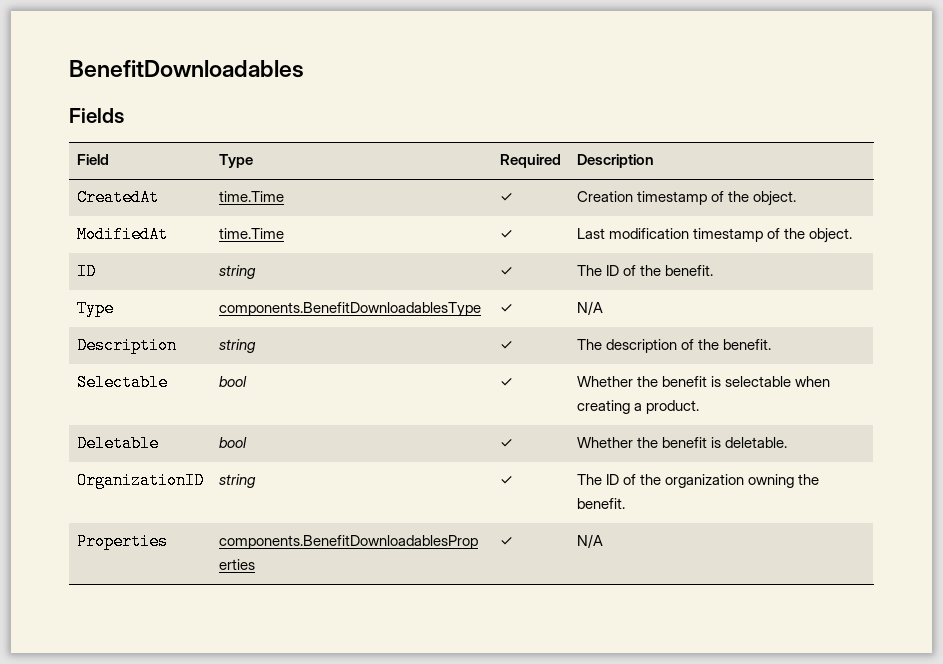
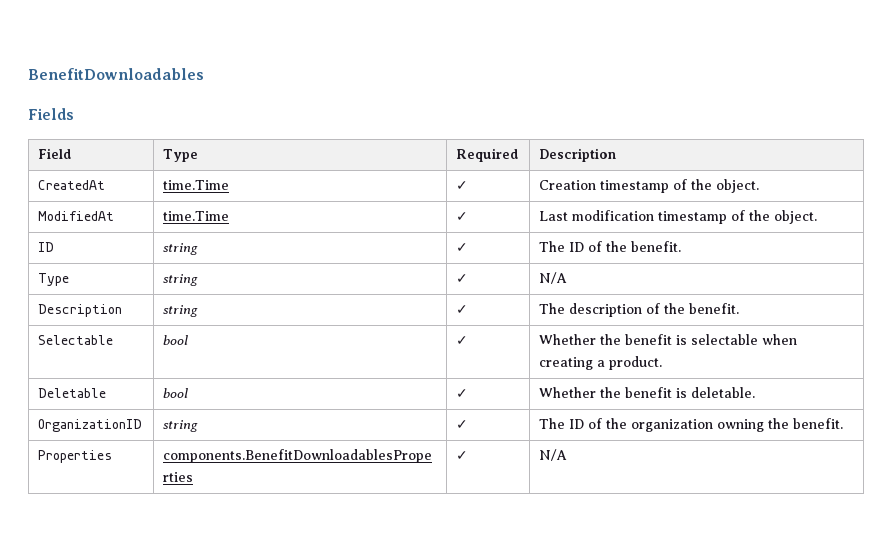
[218,302,481,317] components.BenefitDownloadablesType -> [163,274,199,286] string

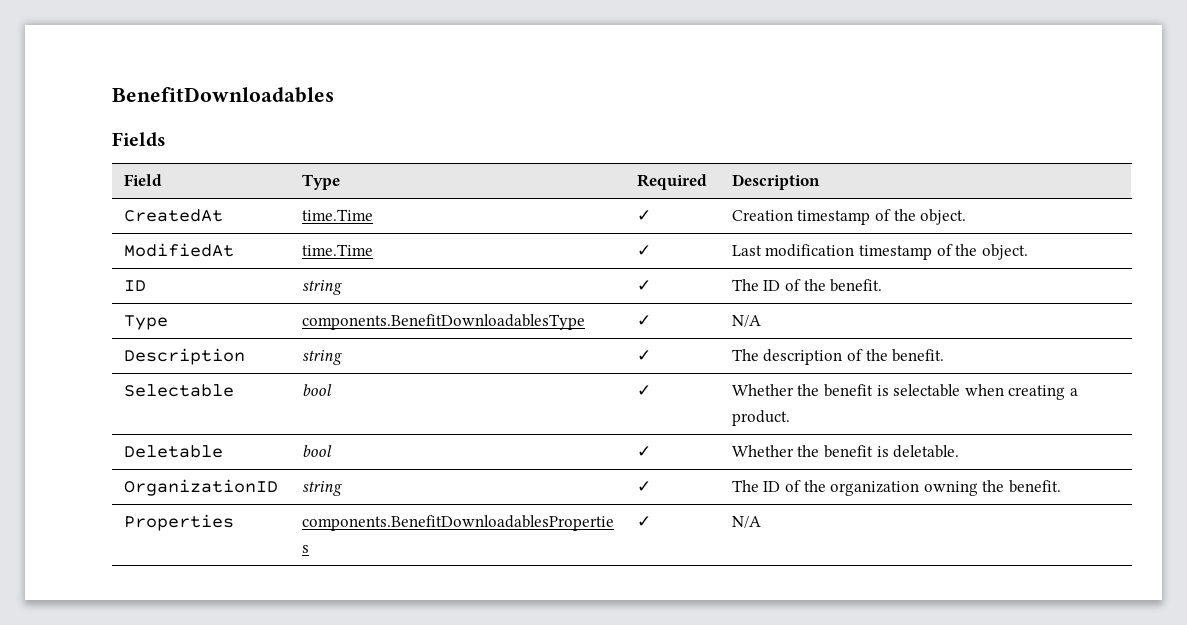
[163,274,199,286] string -> [301,314,585,330] components.BenefitDownloadablesType

